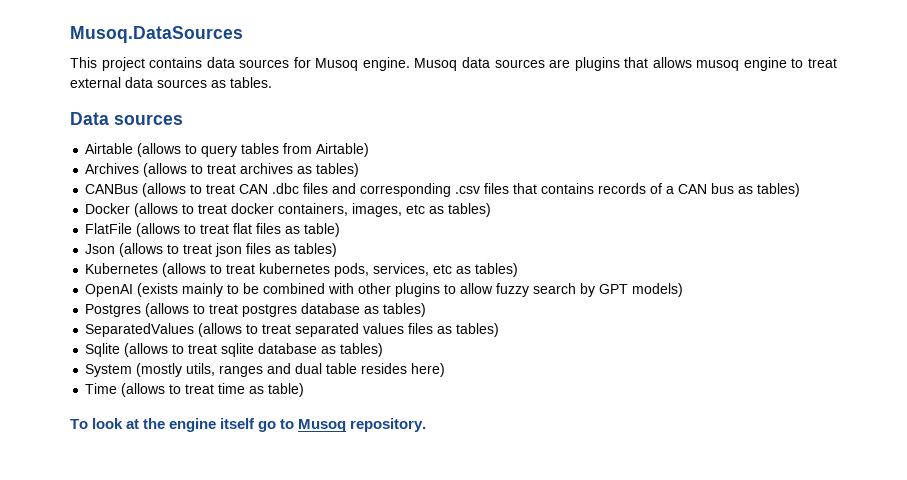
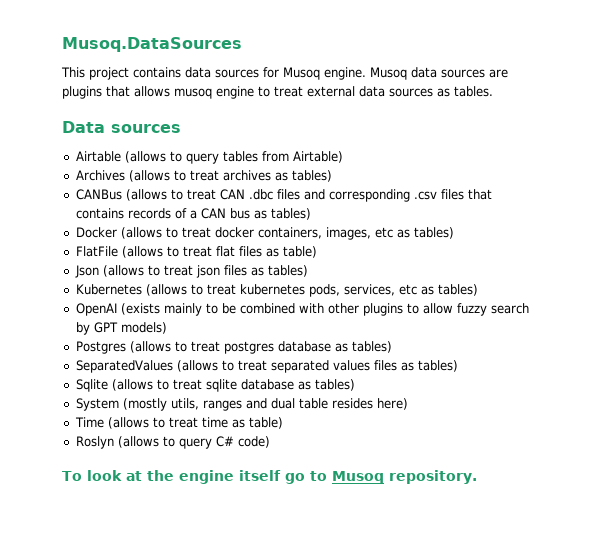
(305, 390) none -> [75,436,270,449] // Roslyn (allows to query C# code)

